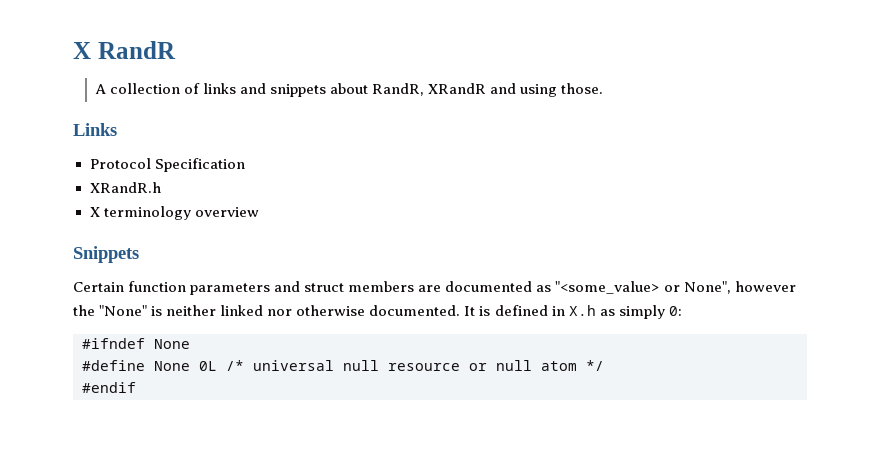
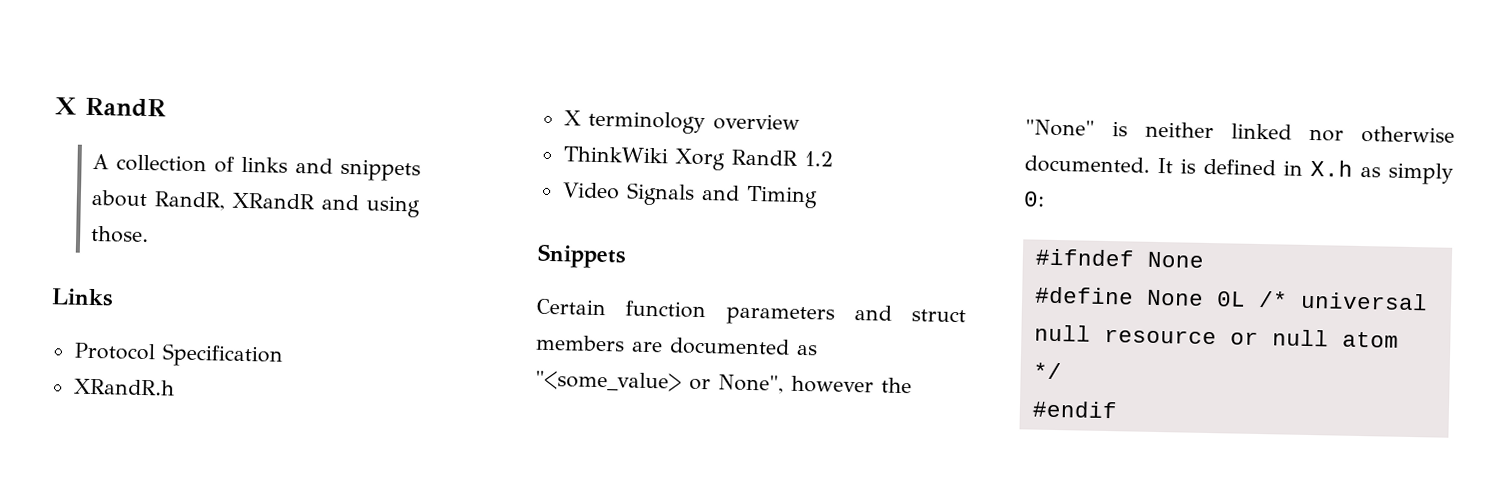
(259, 212) none -> [562,146,833,171] [561,182,818,209] // ThinkWiki Xorg RandR 1.2 // Video Signals and Timing

